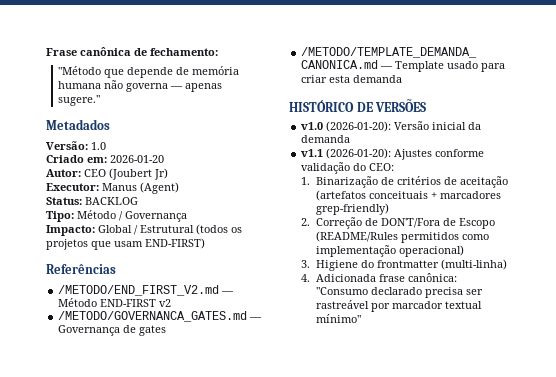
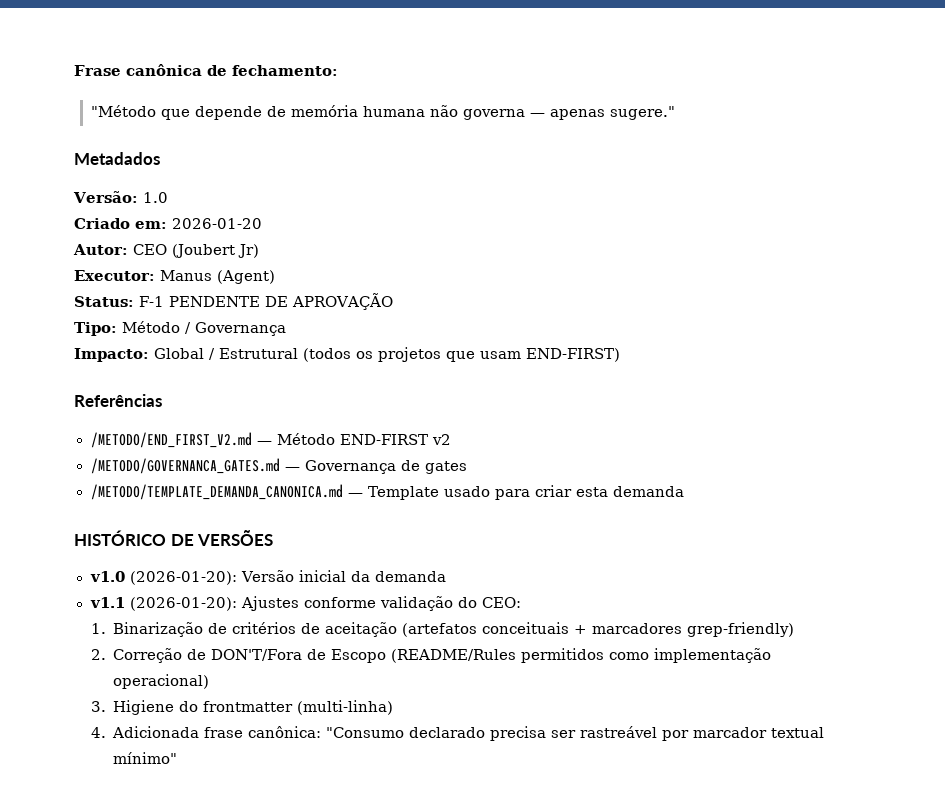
[85,197,138,205] BACKLOG -> [139,293,393,310] F-1 PENDENTE DE APROVAÇÃO

